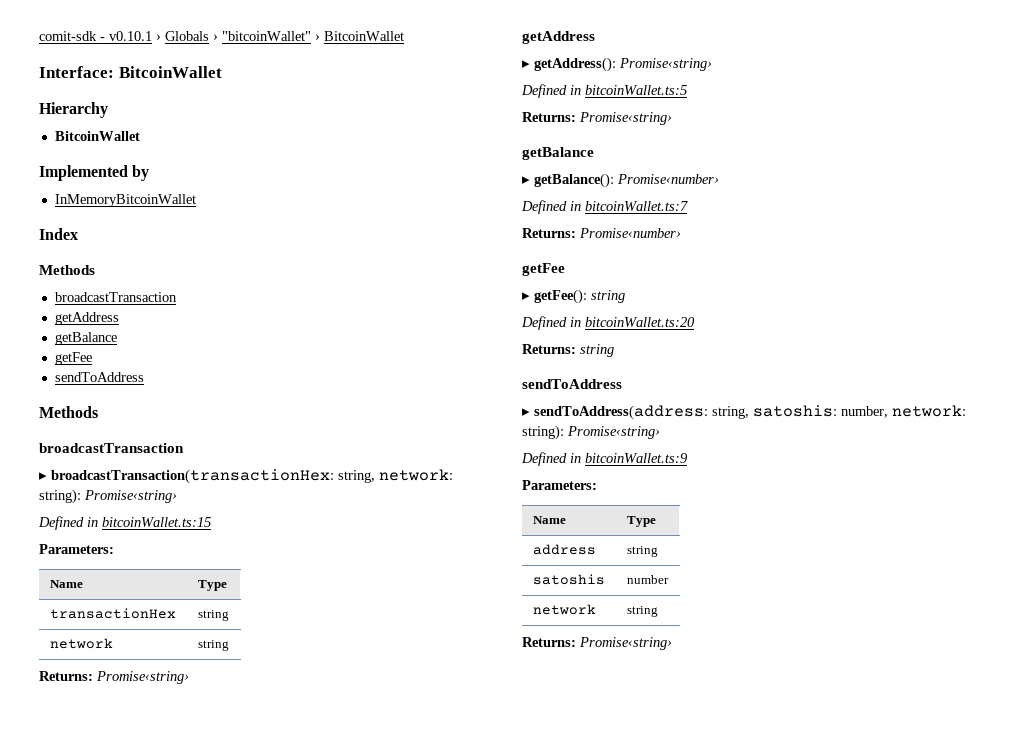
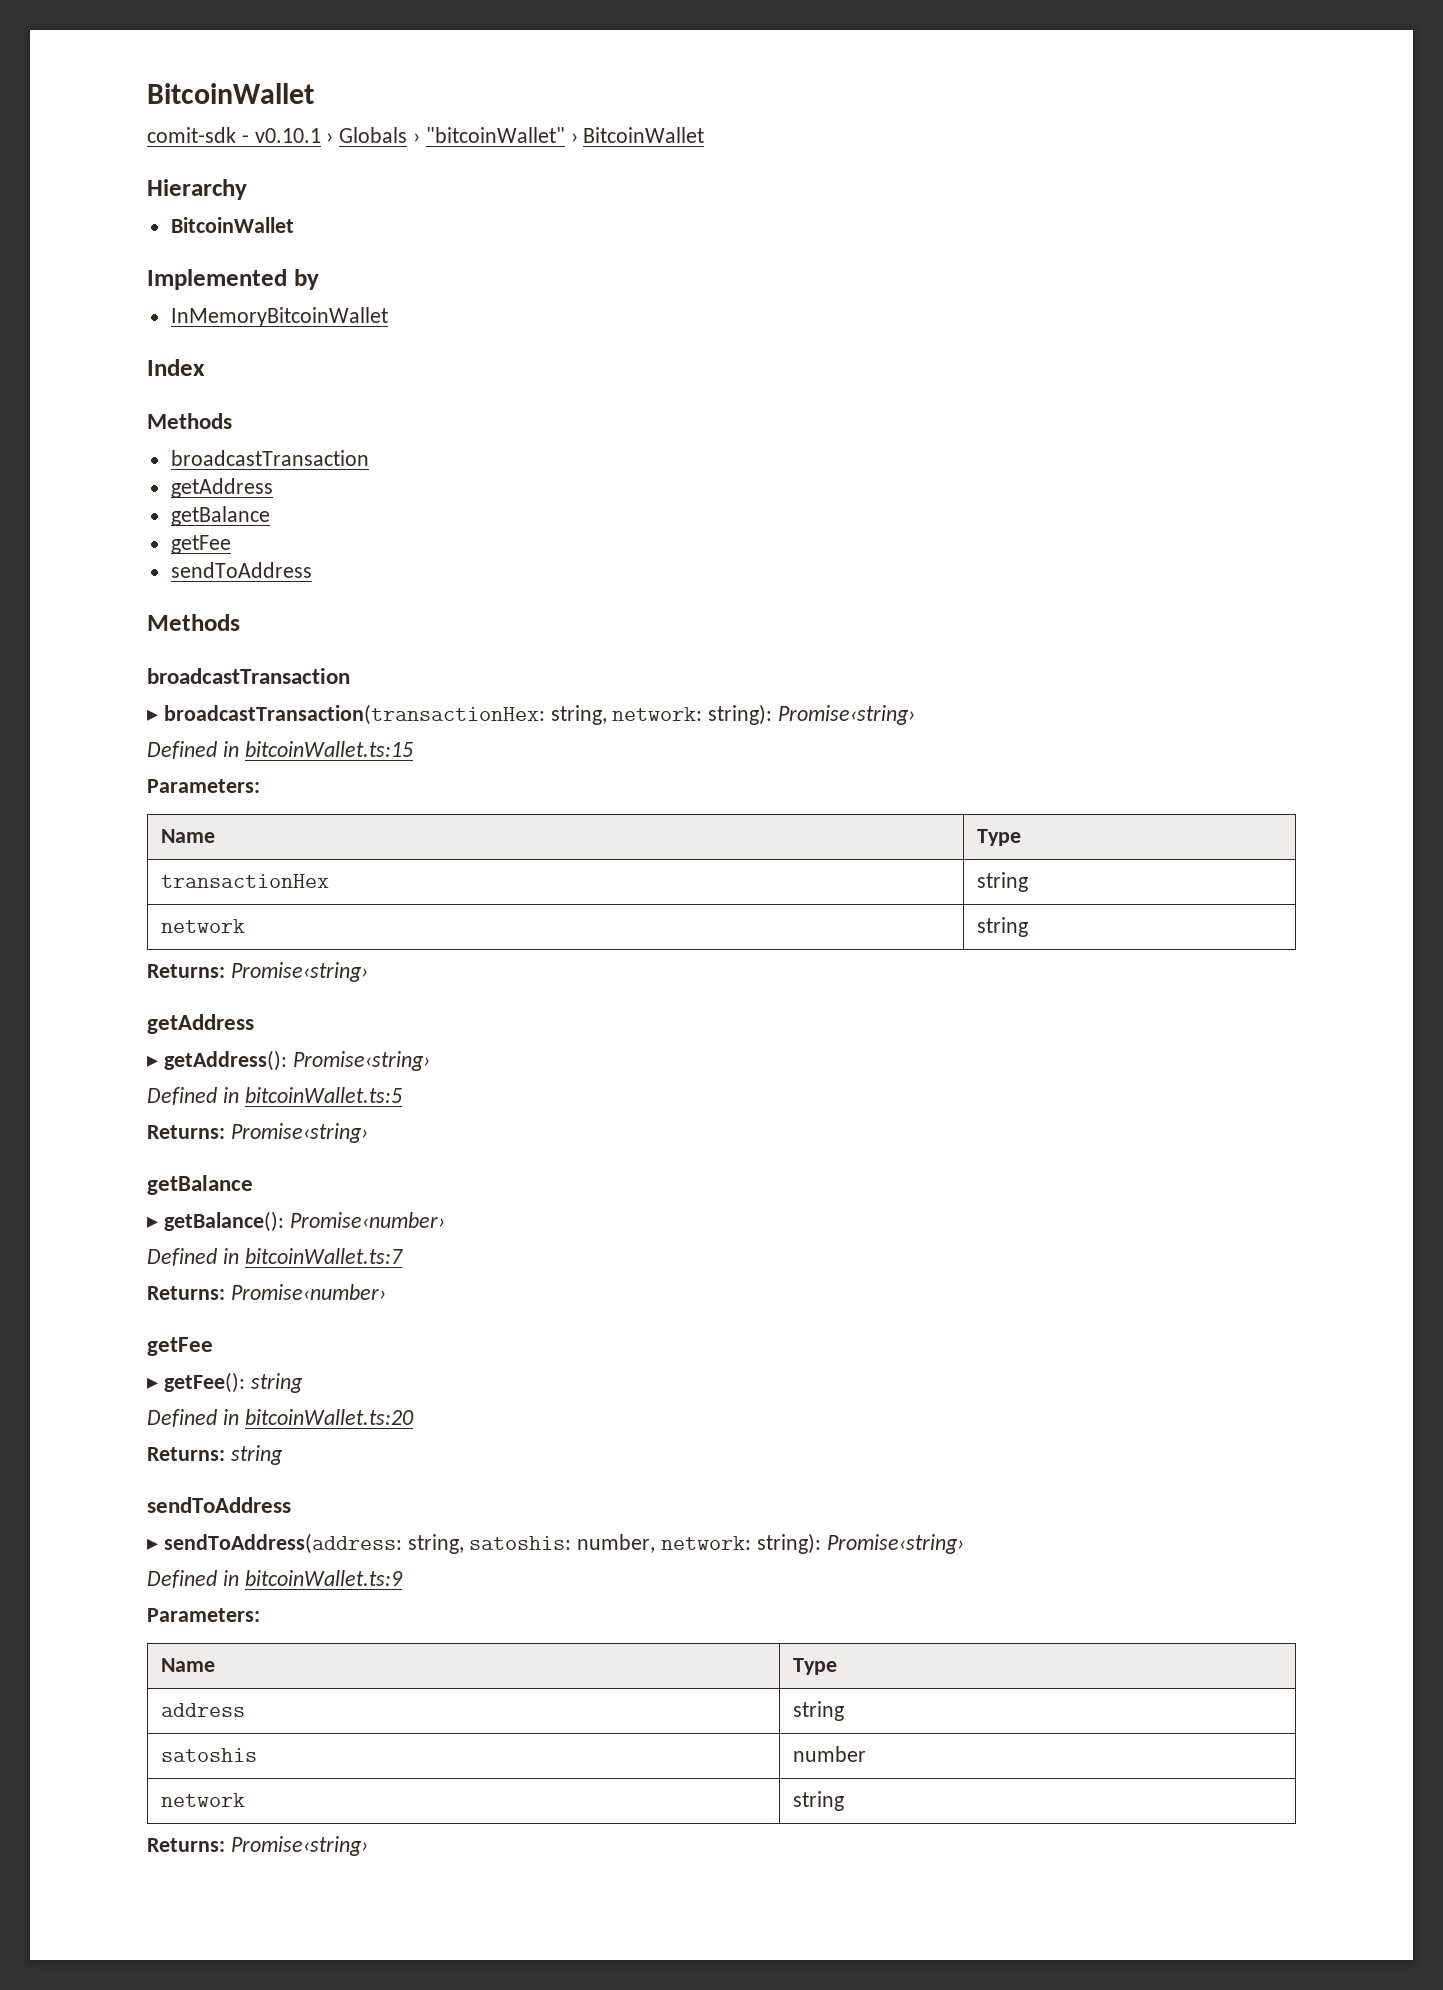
(39, 36) none -> [147,83,314,104] BitcoinWallet //
[39,66,222,78] // Interface: BitcoinWallet -> (705, 135) none

